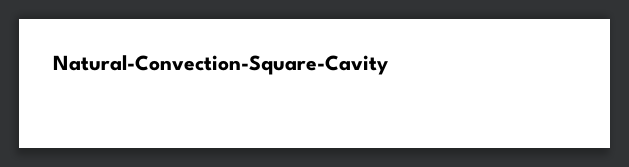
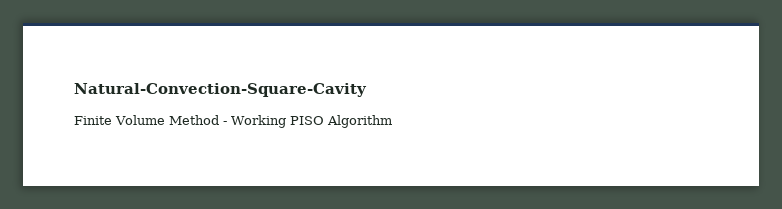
(388, 65) none -> [74,115,392,128] // Finite Volume Method - Working PISO Algorithm

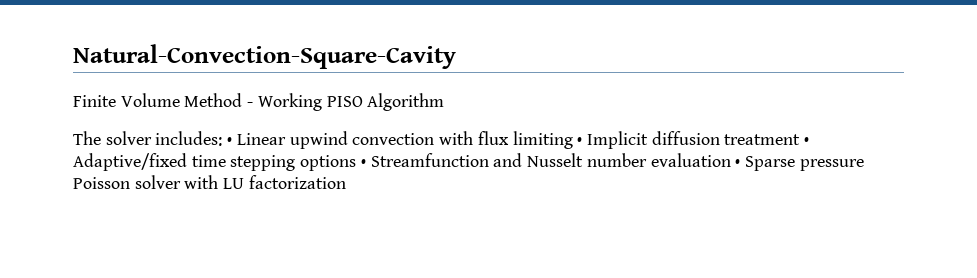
(392, 121) none -> [73,131,810,149] [73,153,864,171] [73,175,346,189] // The solver includes: • Linear upwind convection with flux limiting • Implicit diffusion treatment • Adaptive/fixed time stepping options • Streamfunction and Nusselt number evaluation • Sparse pressure Poisson solver with LU factorization

